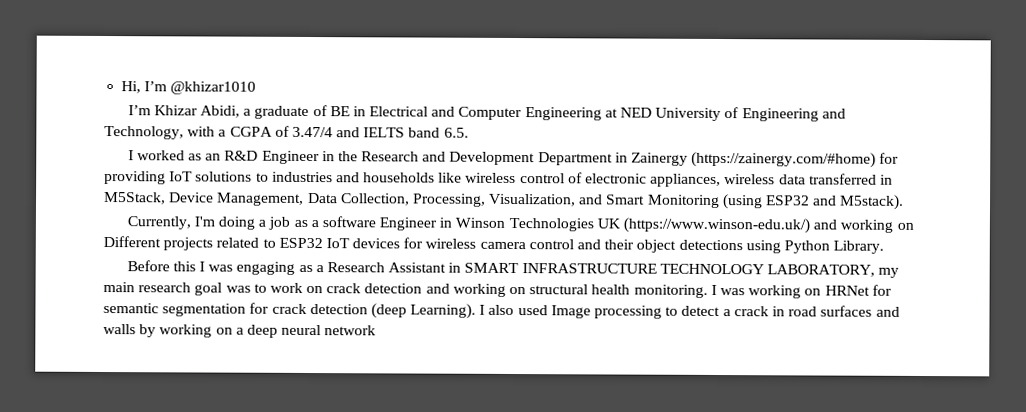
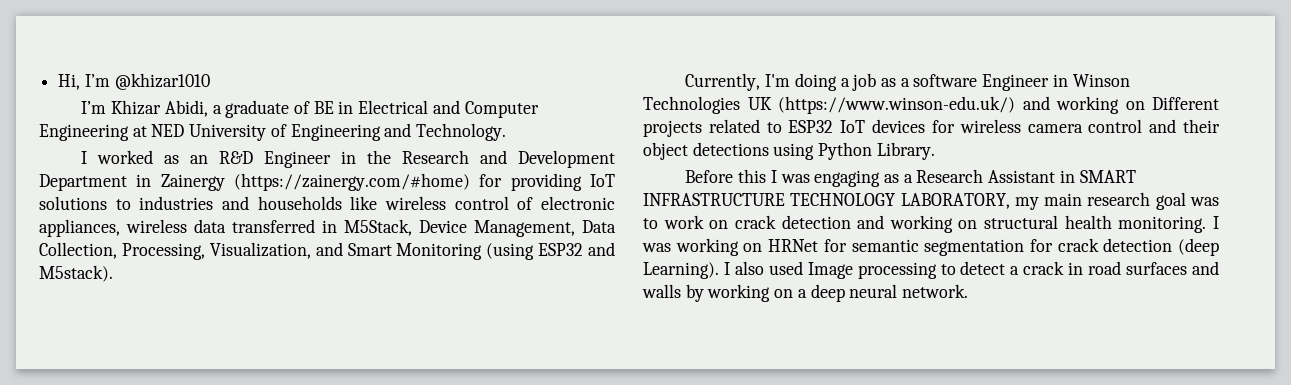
[104,125,469,140] Technology, with a CGPA of 3.47/4 and IELTS band 6.5. -> [416,123,507,141] Technology.
[324,325,377,336] network -> [902,284,969,298] network.

